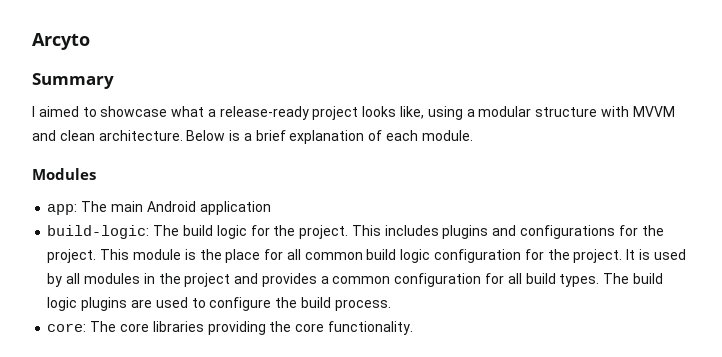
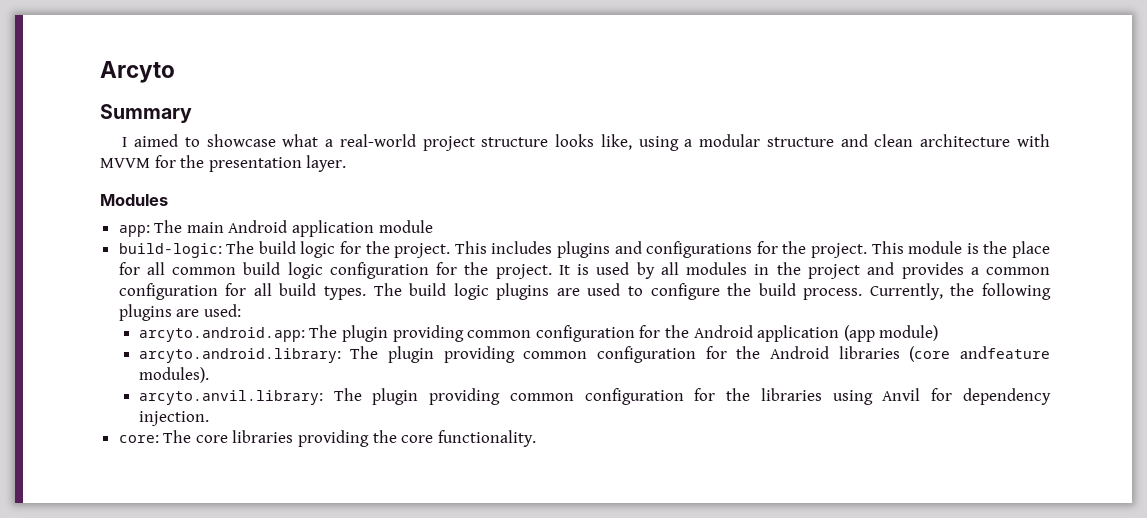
[219,106,359,120] release-ready project -> [339,134,549,151] real-world project structure
[600,106,675,117] [32,130,473,144] with MVVM and clean architecture. Below is a brief explanation of each module. -> [840,134,1050,147] [100,155,347,172] and clean architecture with MVVM for the presentation layer.
(271, 208) none -> [378,220,433,233] module
(391, 305) none -> [869,283,1051,300] [118,304,241,321] [138,325,939,342] [138,346,1050,363] [138,367,209,383] [138,388,1052,405] [138,411,209,426] Currently, the following plugins are used: // arcyto.android.app: The plugin providing common configuration for the Android application (app module) // arcyto.android.library: The plugin providing common configuration for the Android libraries (core andfeature modules). // arcyto.anvil.library: The plugin providing common configuration for the libraries using Anvil for dependency injection.

